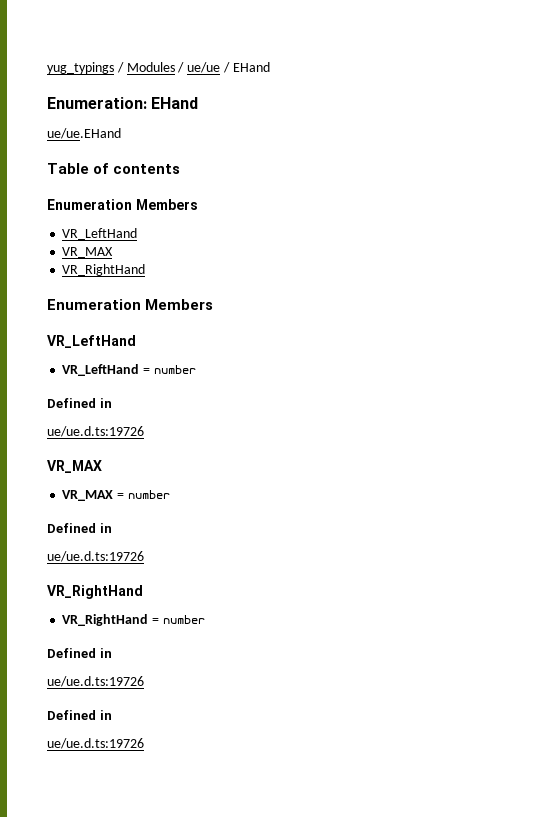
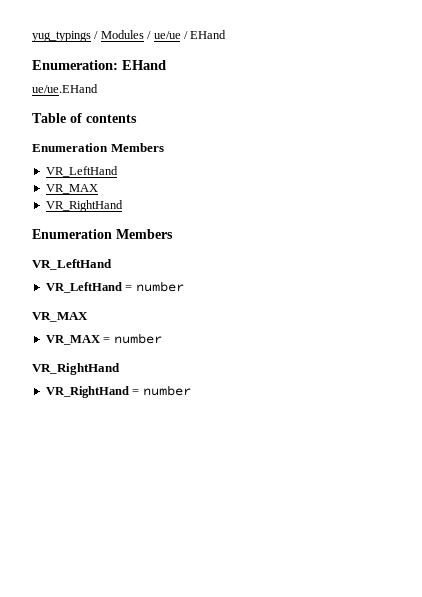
[47,398,112,408] [47,426,144,437] // Defined in // ue/ue.d.ts:19726 -> (184, 286) none
[47,523,112,533] [47,551,144,562] // Defined in // ue/ue.d.ts:19726 -> (162, 338) none
[47,648,112,658] [47,676,144,687] [47,710,112,720] [47,738,144,749] // Defined in // ue/ue.d.ts:19726 // Defined in // ue/ue.d.ts:19726 -> (191, 390) none

